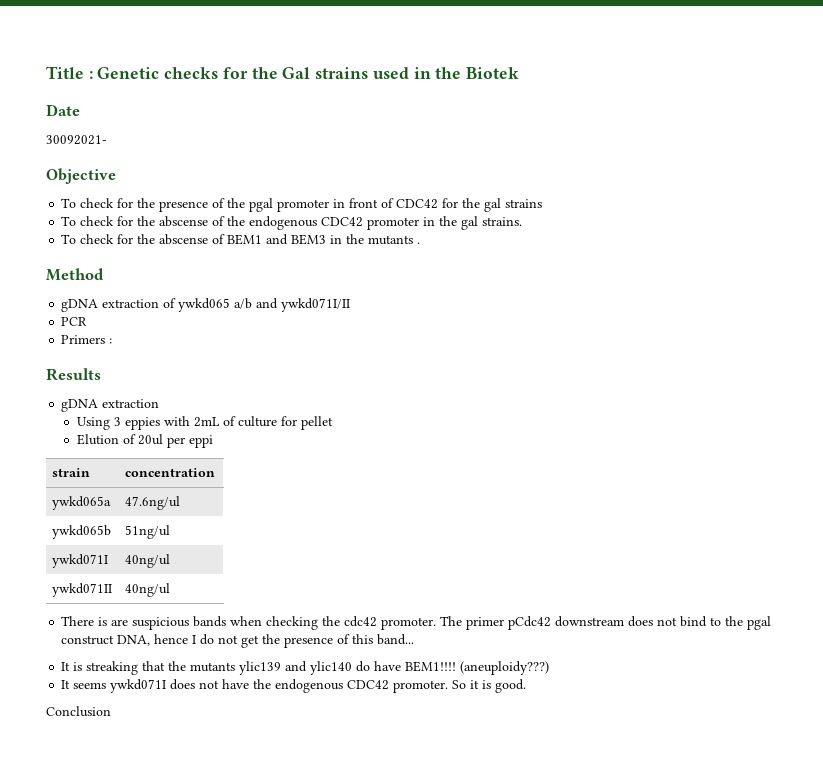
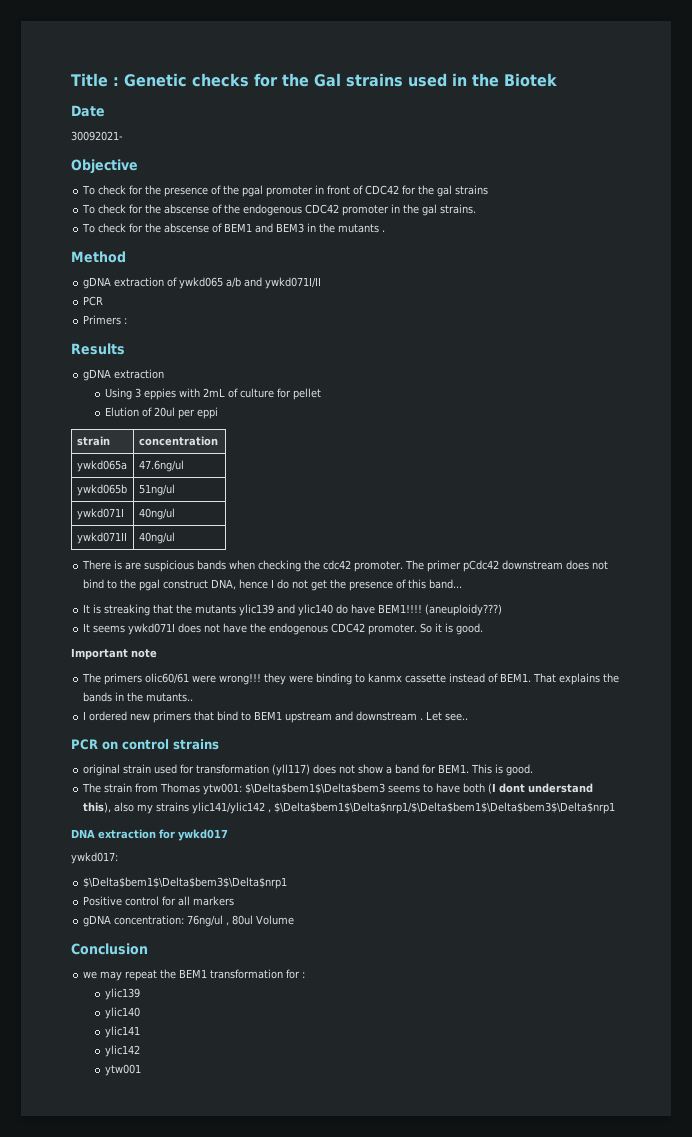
[46,706,111,717] Conclusion -> [71,648,157,660] [82,673,620,685] [83,692,194,702] [83,711,469,723] [71,739,219,750] [83,764,534,776] [82,783,594,795] [83,802,616,814] [71,829,228,841] [71,852,118,864] [83,877,288,889] [83,896,235,906] [83,915,295,927] [71,943,148,955] [83,969,306,981] [105,988,141,1000] [105,1007,141,1019] [105,1026,141,1038] [105,1045,141,1057] [105,1064,142,1076] Important note // The primers olic60/61 were wrong!!! they were binding to kanmx cassette instead of BEM1. That explains the bands in the mutants.. // I ordered new primers that bind to BEM1 upstream and downstream . Let see.. // PCR on control strains // original strain used for transformation (yll117) does not show a band for BEM1. This is good. // The strain from Thomas ytw001: $\Delta$bem1$\Delta$bem3 seems to have both (I dont understand this), also my strains ylic141/ylic142 , $\Delta$bem1$\Delta$nrp1/$\Delta$bem1$\Delta$bem3$\Delta$nrp1 // DNA extraction for ywkd017 // ywkd017: // $\Delta$bem1$\Delta$bem3$\Delta$nrp1 // Positive control for all markers // gDNA concentration: 76ng/ul , 80ul Volume // Conclusion // we may repeat the BEM1 transformation for : // ylic139 // ylic140 // ylic141 // ylic142 // ytw001

